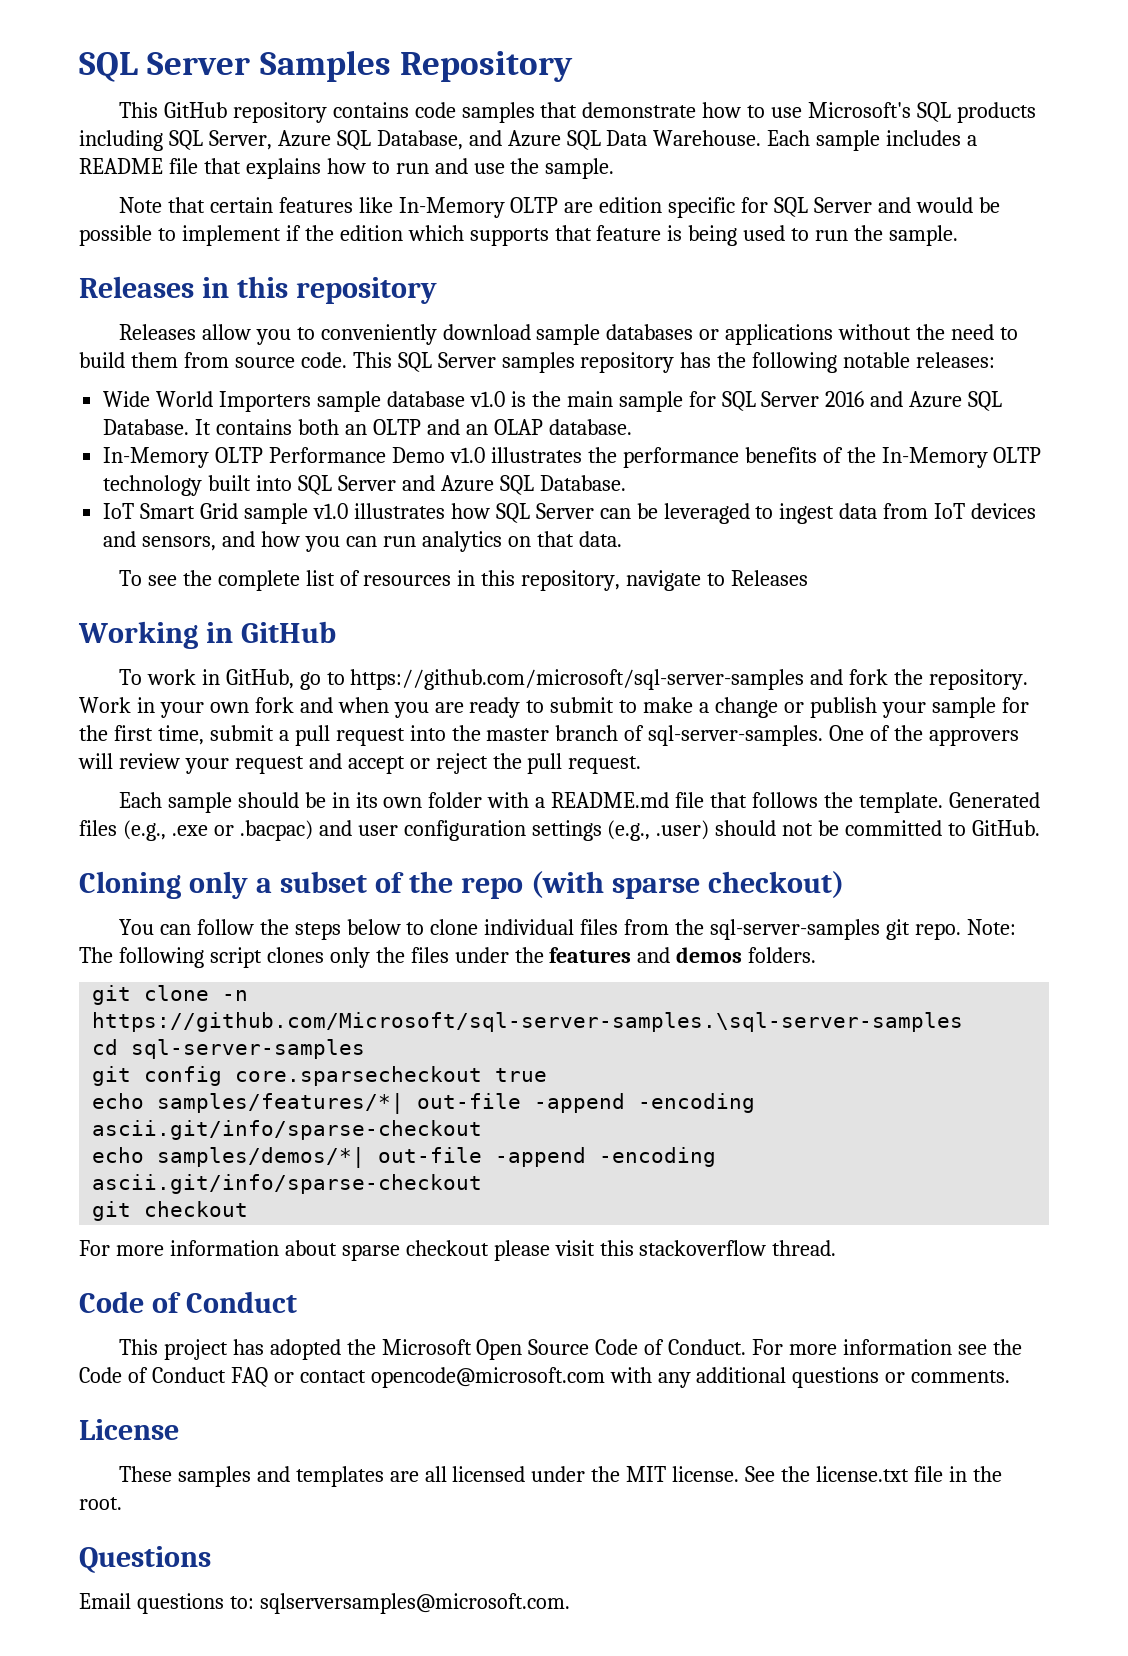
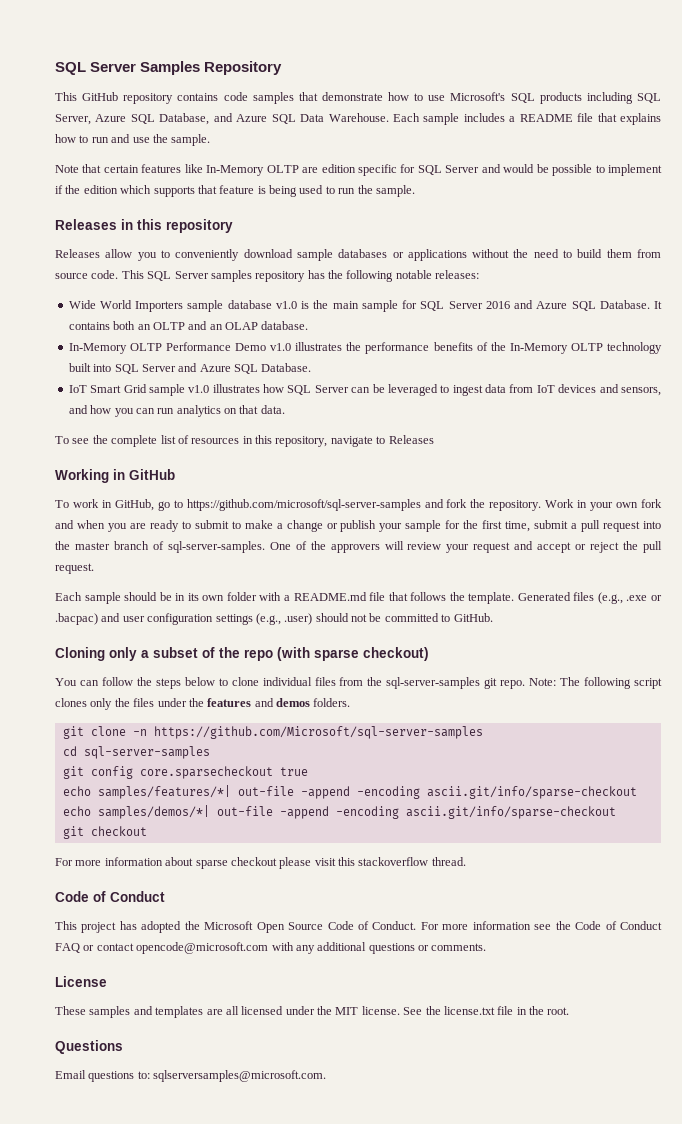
[92,1012,964,1032] https://github.com/Microsoft/sql-server-samples.\sql-server-samples -> [153,726,483,739] https://github.com/Microsoft/sql-server-samples

